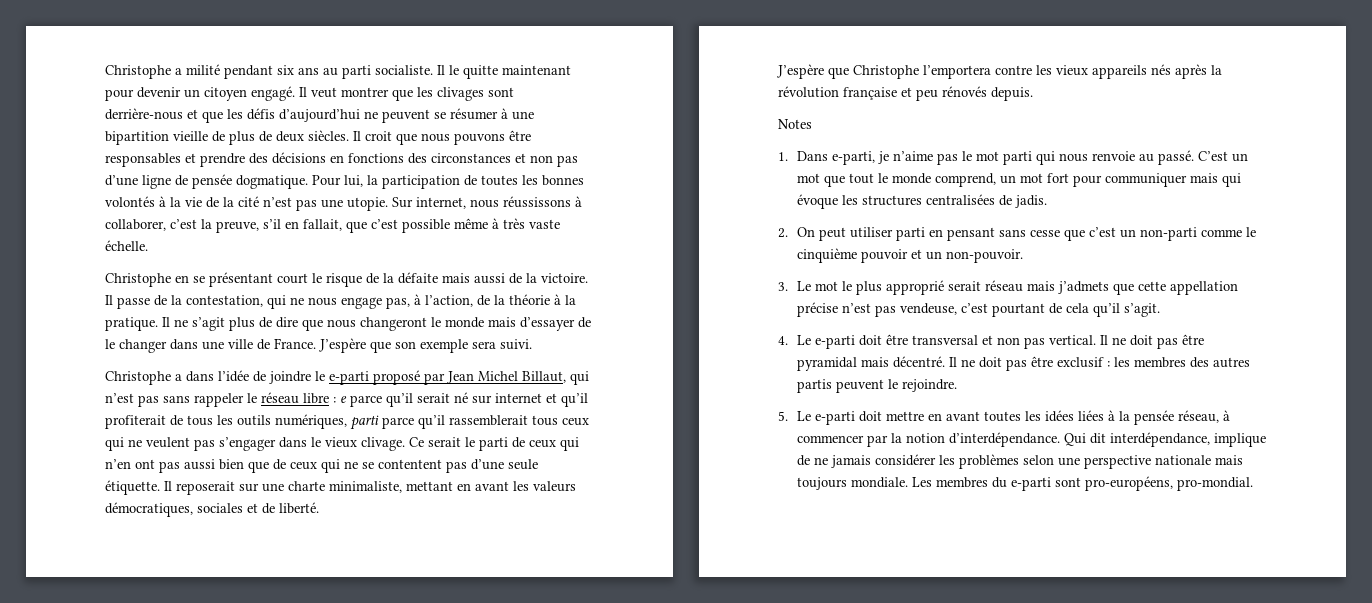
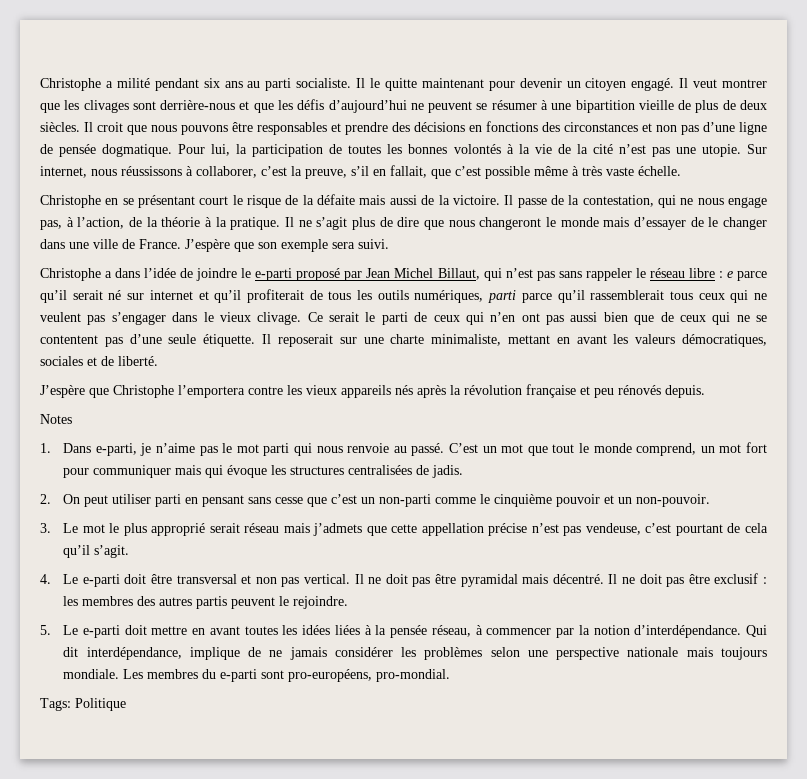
(1253, 484) none -> [40,698,126,711] // Tags: Politique

